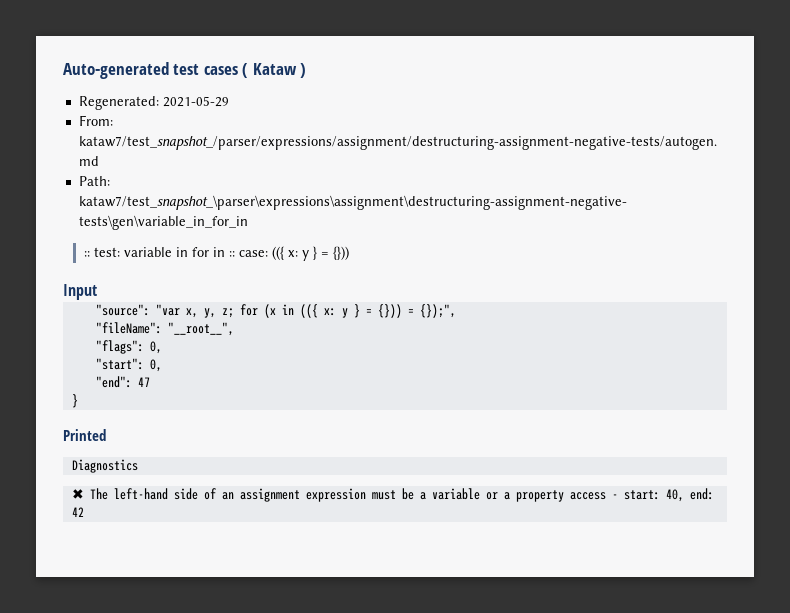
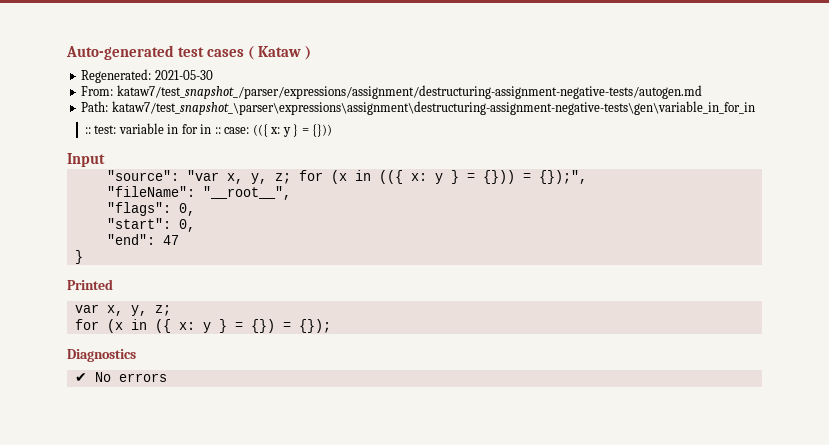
[162,96,229,107] 2021-05-29 -> [154,70,213,80] 2021-05-30
[71,459,138,473] [71,488,714,502] [71,507,84,517] Diagnostics // ✖ The left-hand side of an assignment expression must be a variable or a property access - start: 40, end: 42 -> [74,304,171,316] [74,319,331,333] [67,349,136,362] [74,372,167,382] var x, y, z; // for (x in ({ x: y } = {}) = {}); // Diagnostics // ✔ No errors

